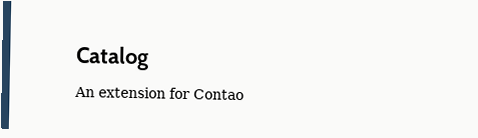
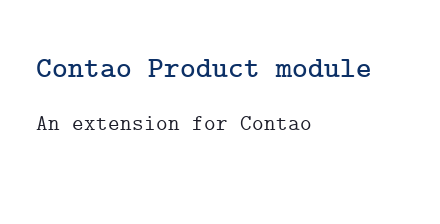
[75,45,149,71] Catalog -> [36,59,372,78] Contao Product module

